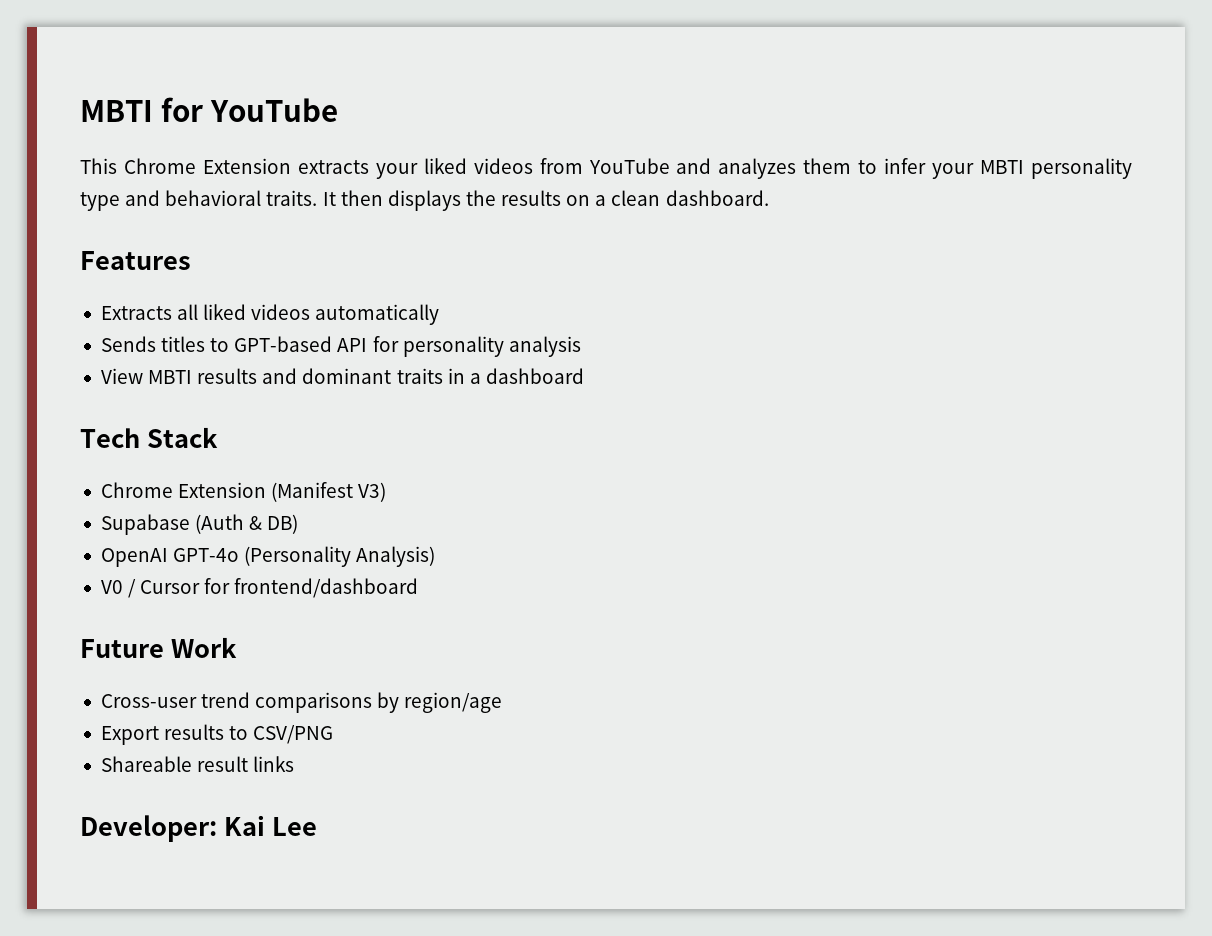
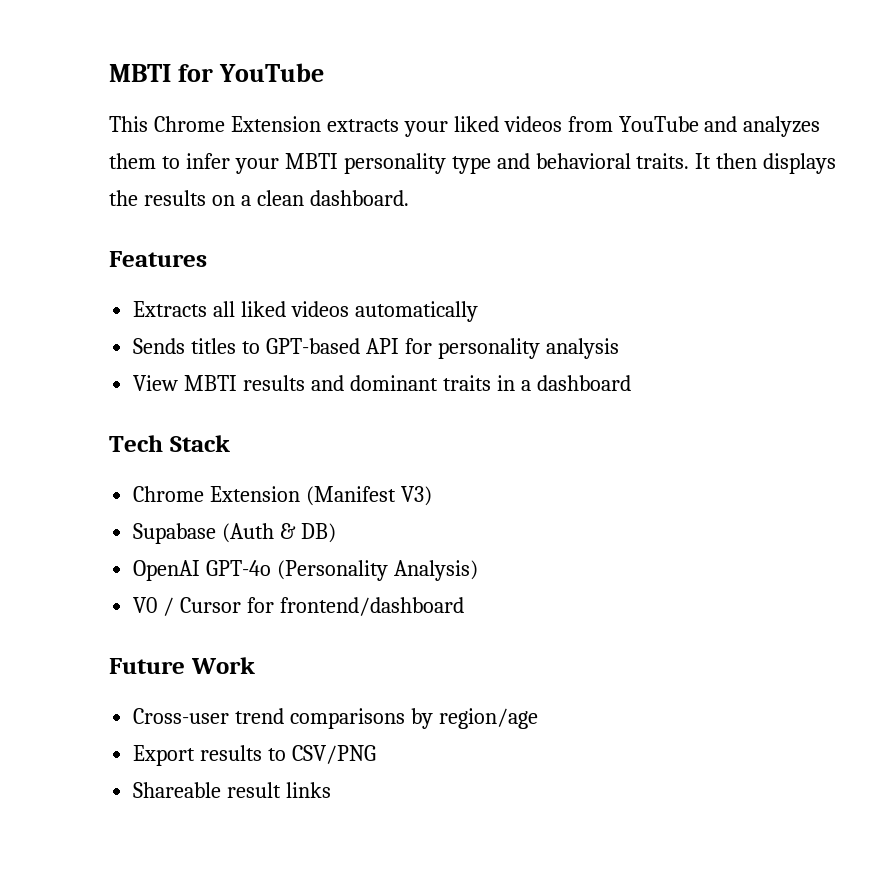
[80,815,317,842] // Developer: Kai Lee -> (332, 790) none

